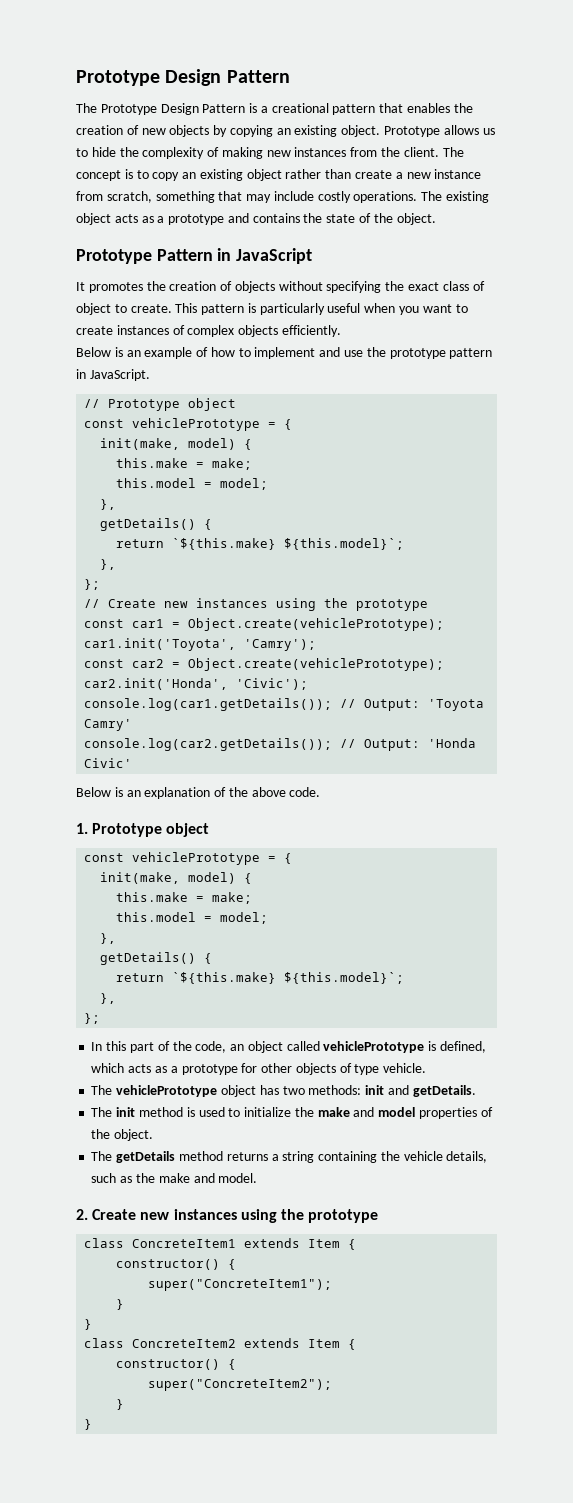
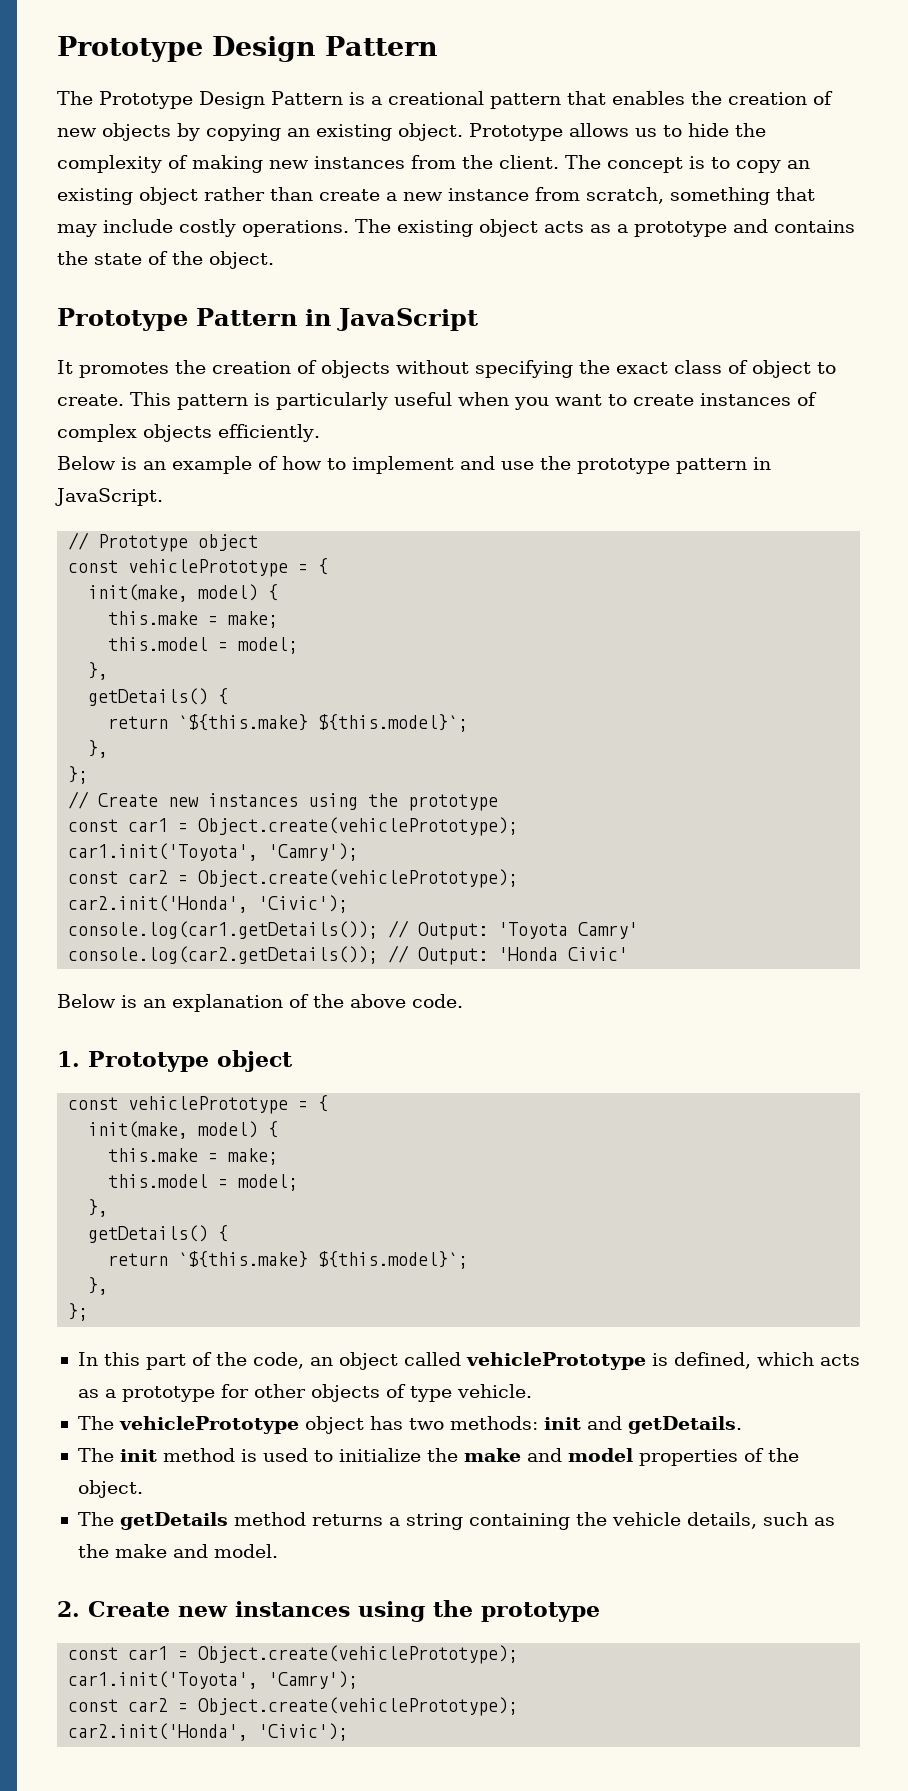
[84,1238,357,1250] [116,1259,237,1270] [148,1279,333,1291] [116,1299,125,1310] [84,1319,93,1330] [84,1338,357,1350] [116,1359,237,1370] [148,1379,333,1391] [116,1399,125,1410] [84,1419,93,1430] class ConcreteItem1 extends Item { // constructor() { // super("ConcreteItem1"); // } // } // class ConcreteItem2 extends Item { // constructor() { // super("ConcreteItem2"); // } // } -> [68,1645,519,1664] [68,1671,359,1689] [68,1697,519,1716] [68,1723,349,1741] const car1 = Object.create(vehiclePrototype); // car1.init('Toyota', 'Camry'); // const car2 = Object.create(vehiclePrototype); // car2.init('Honda', 'Civic');

